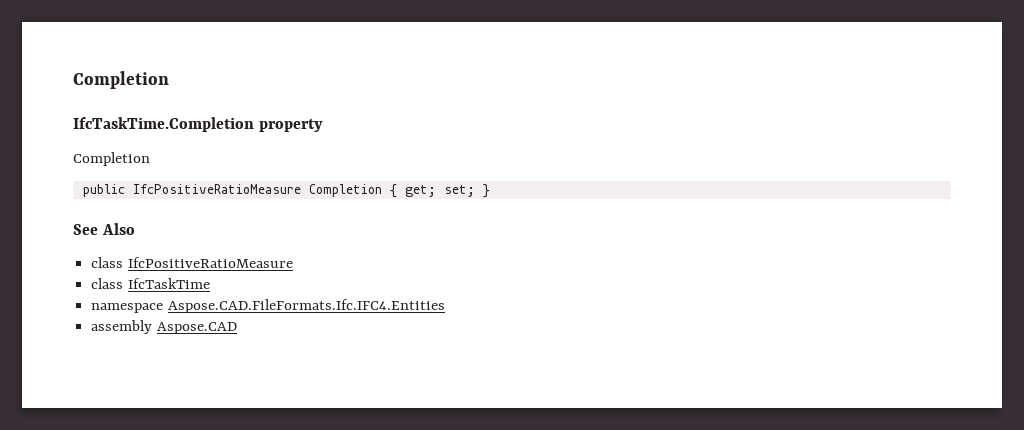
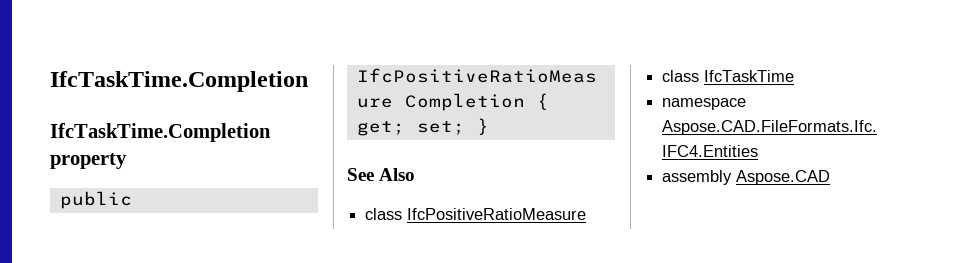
[73,71,169,89] Completion -> [50,71,308,92] IfcTaskTime.Completion
[73,152,150,166] // Completion -> (127, 161) none

